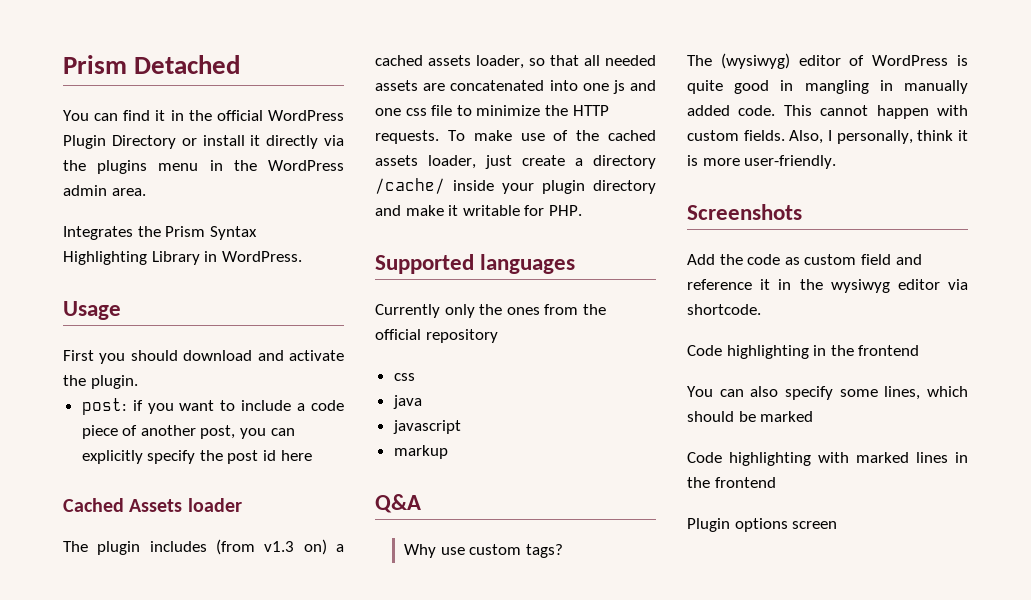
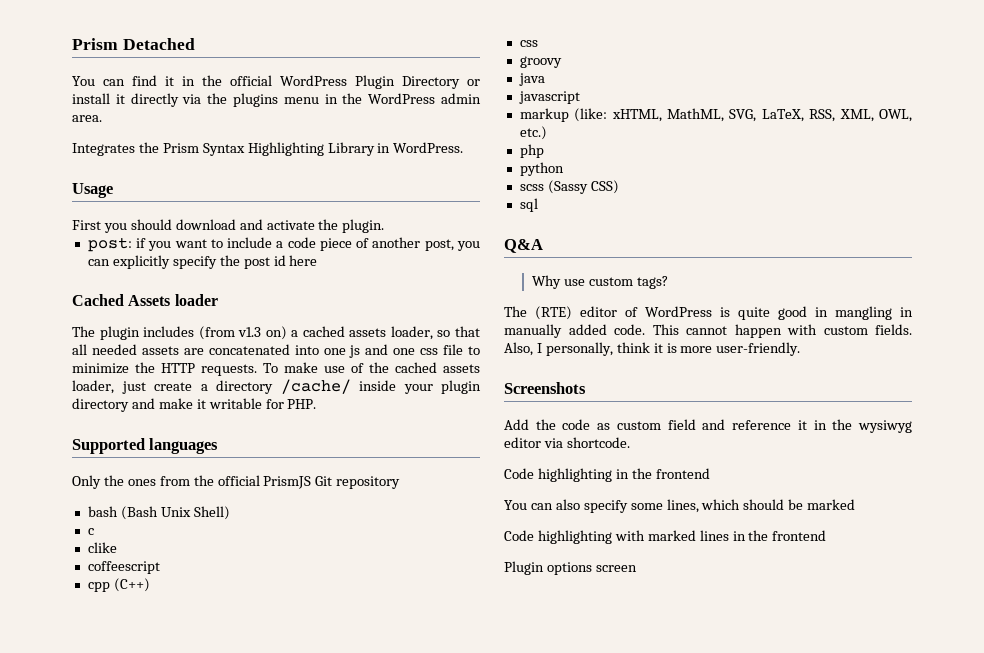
[375,304,475,318] Currently only -> [72,475,101,489] Only
(421, 334) none -> [263,476,333,489] PrismJS Git
[393,373,415,381] // css -> [87,506,230,520] [87,528,94,535] [87,542,117,553] [87,561,160,574] [87,578,150,592] [519,40,538,47] [519,56,562,68] // bash (Bash Unix Shell) // c // clike // coffeescript // cpp (C++) // css // groovy
(448, 452) none -> [574,108,913,122] [519,126,547,140] [519,144,544,158] [519,162,564,176] [519,180,619,194] [519,198,538,212] (like: xHTML, MathML, SVG, LaTeX, RSS, XML, OWL, etc.) // php // python // scss (Sassy CSS) // sql
[720,53,790,69] (wysiwyg) -> [535,306,572,320] (RTE)

